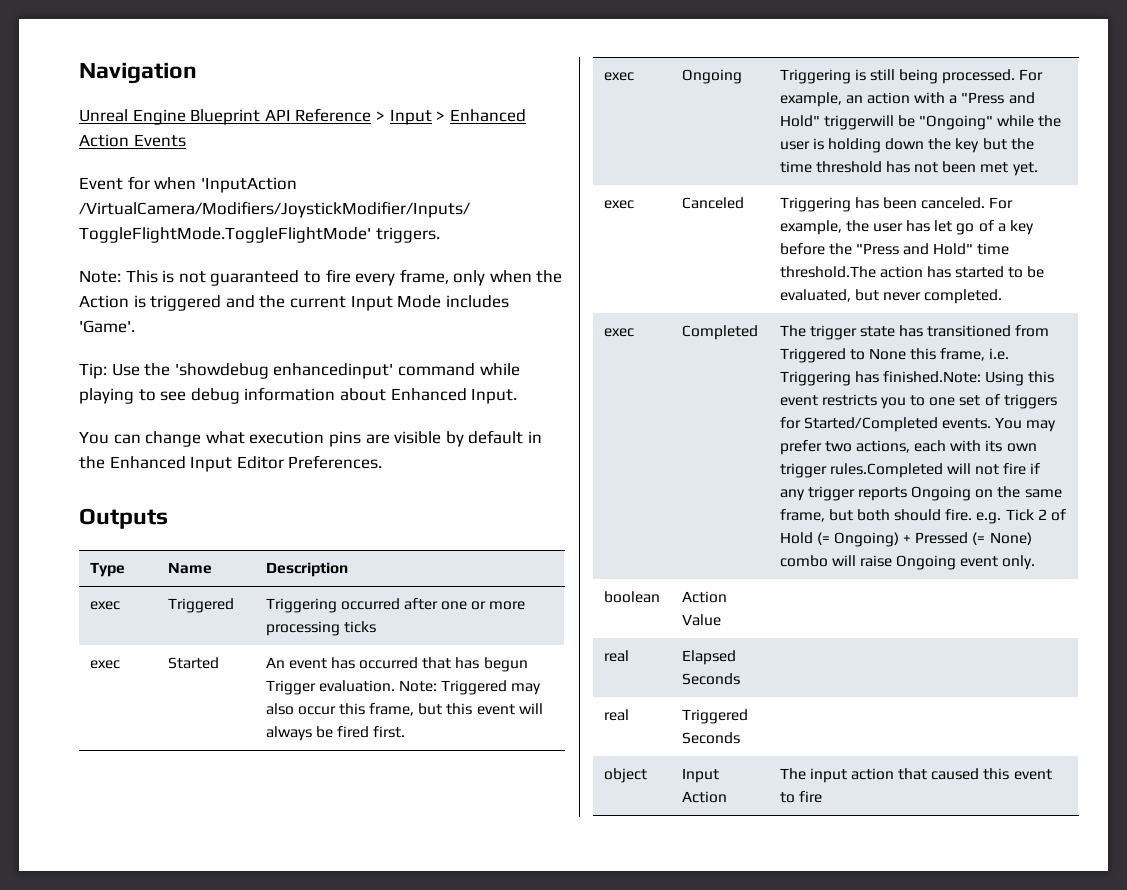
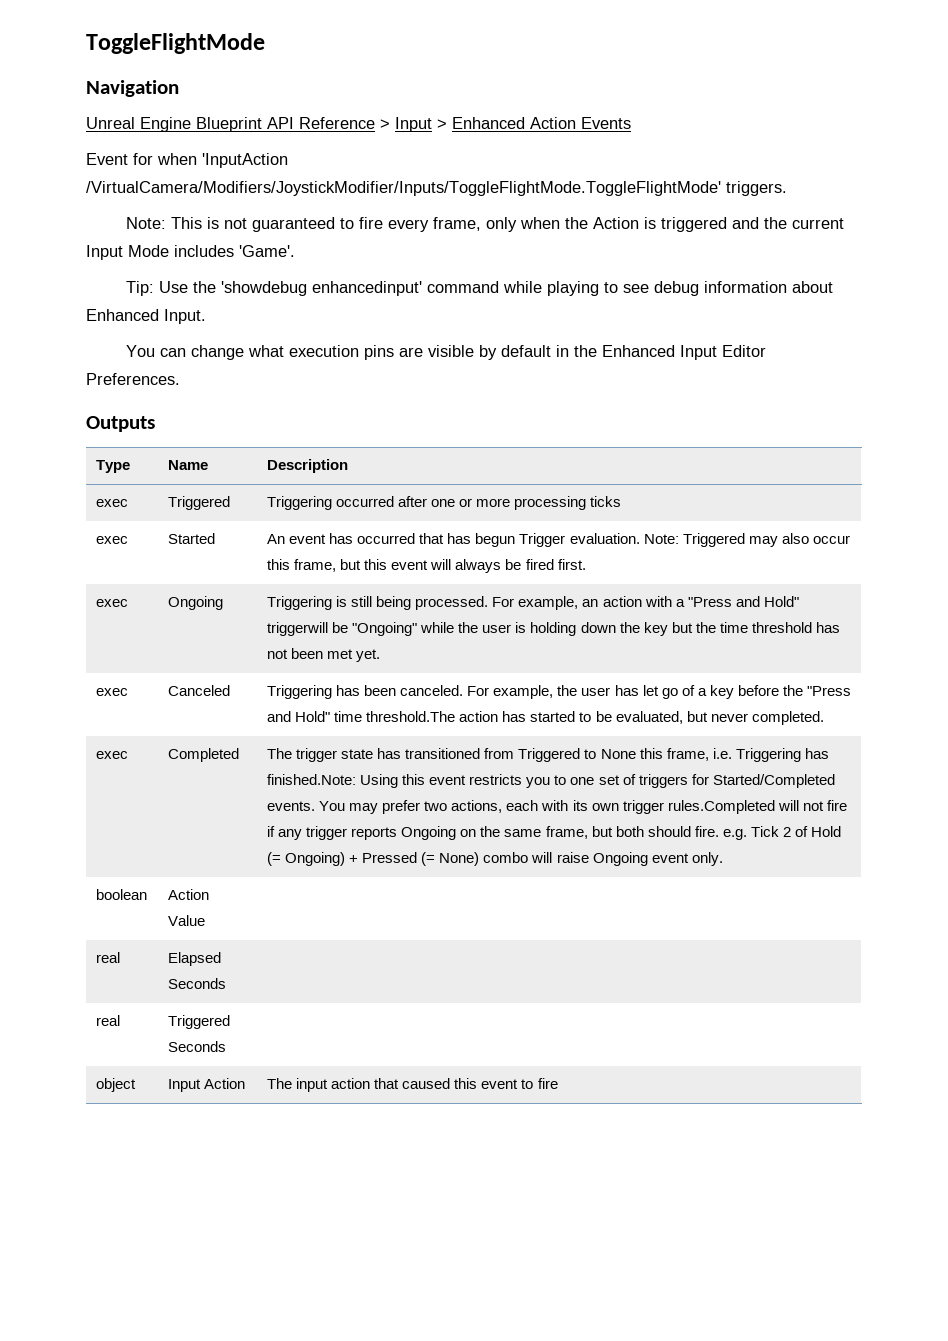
(79, 73) none -> [86,33,265,54] ToggleFlightMode //

